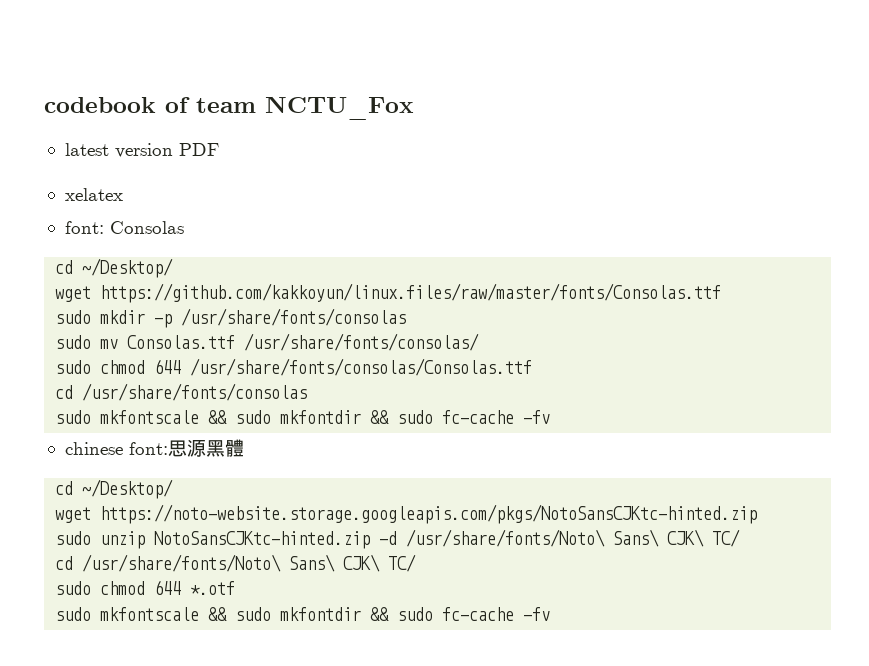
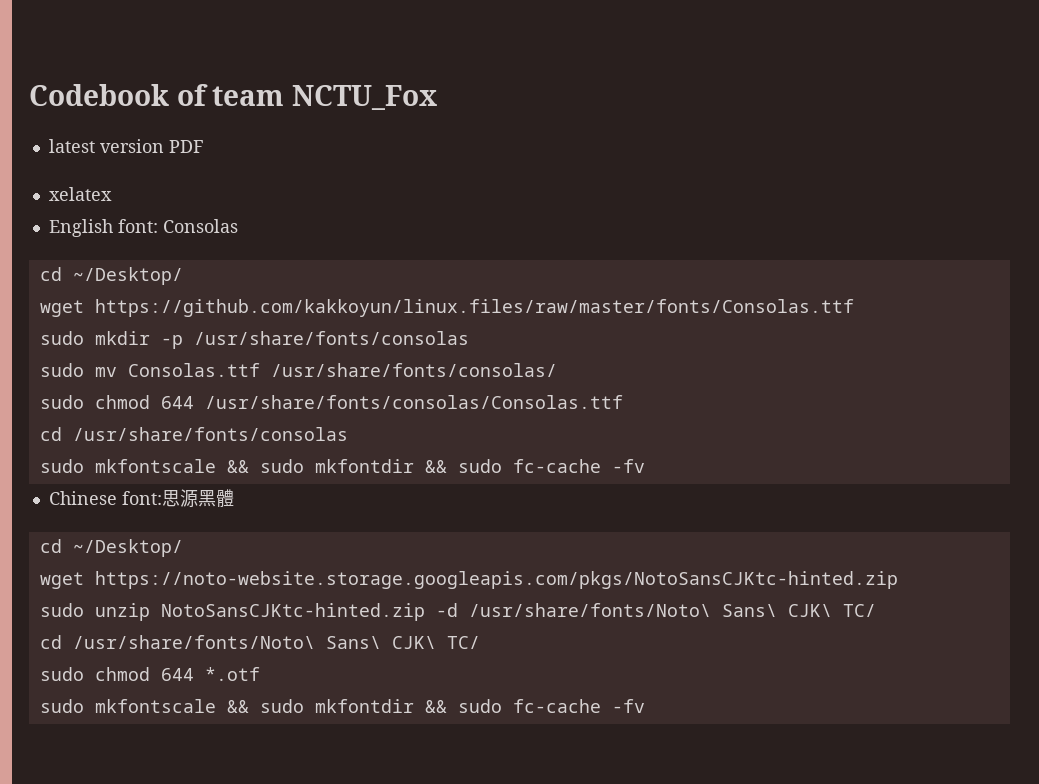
[44,97,156,113] codebook -> [29,84,169,106] Codebook
(123, 194) none -> [48,219,113,237] English
[64,442,123,455] chinese -> [48,491,117,505] Chinese

